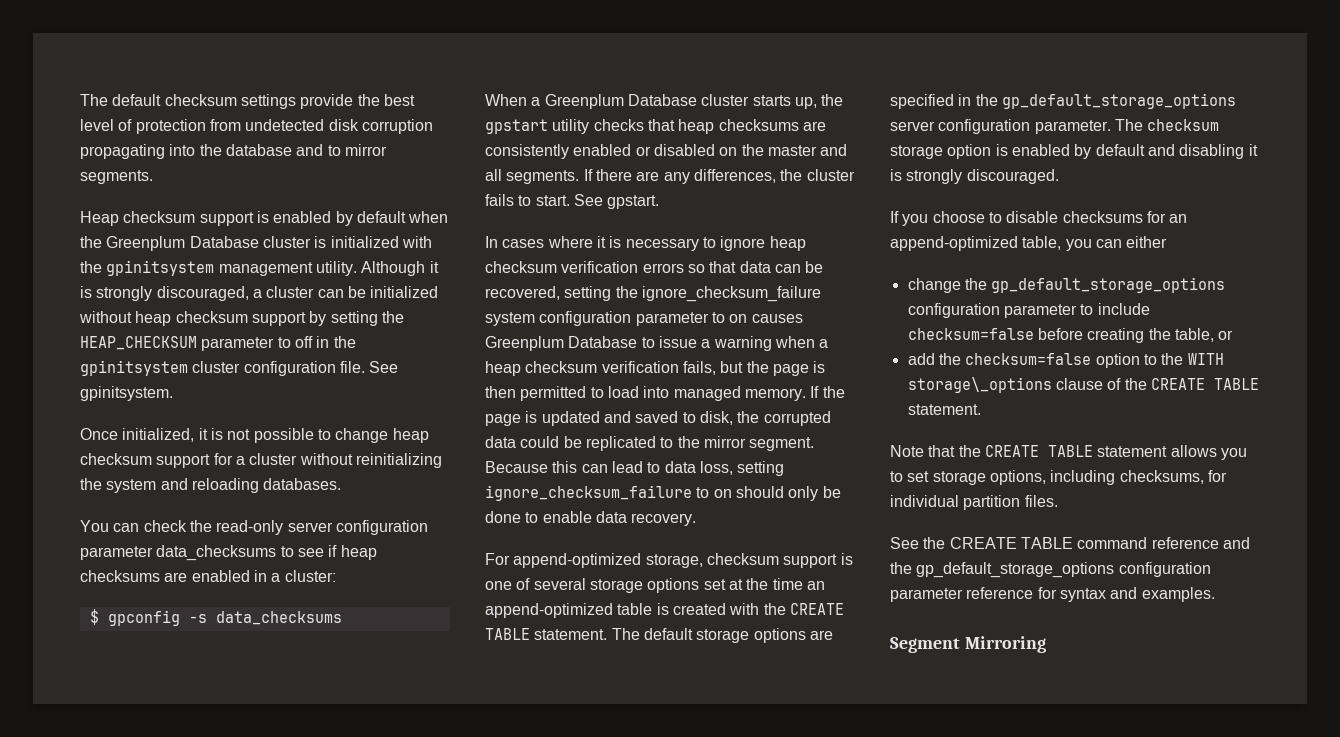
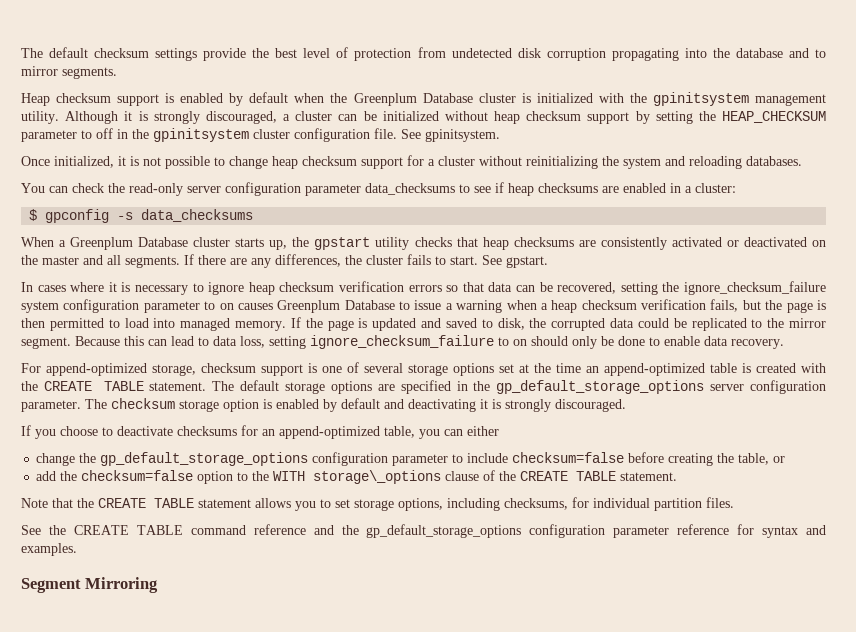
[573,144,715,156] enabled or disabled -> [671,237,807,247] activated or deactivated
[1179,144,1245,159] disabling -> [408,399,476,412] deactivating
[1006,211,1059,223] disable -> [117,426,173,436] deactivate

